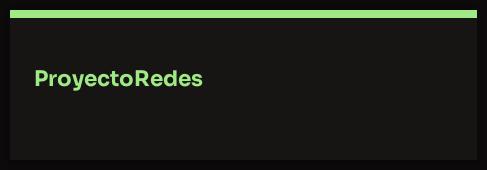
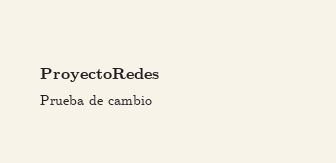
(203, 80) none -> [40,95,152,105] // Prueba de cambio

